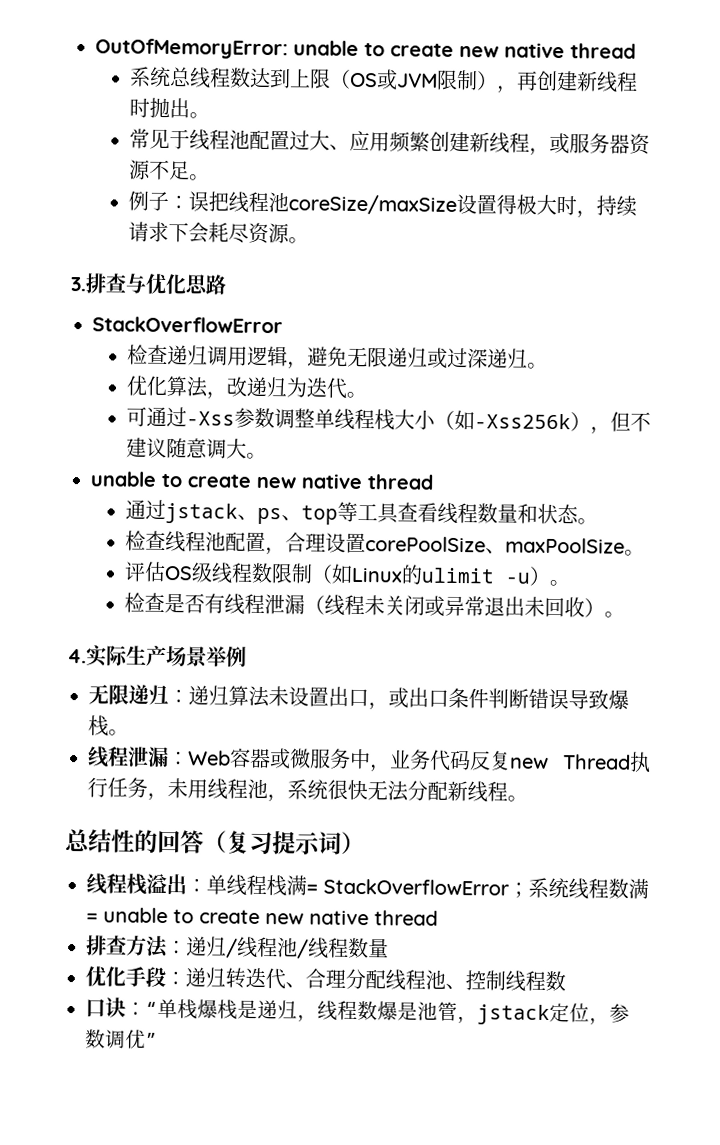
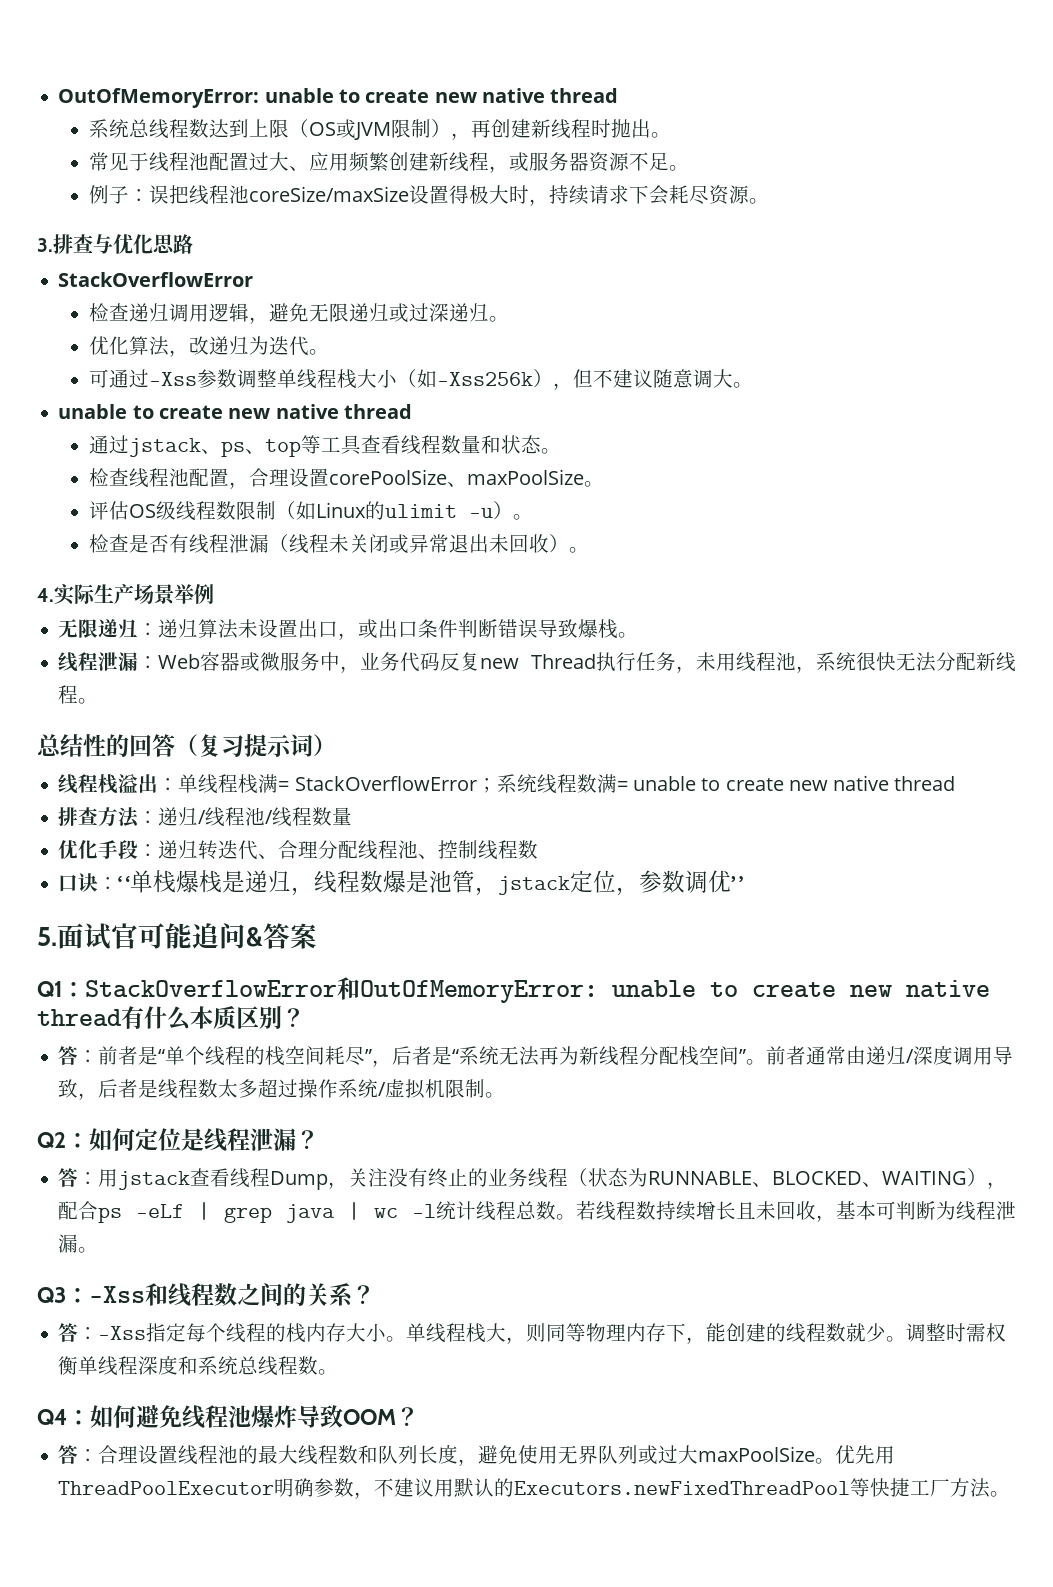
(158, 1039) none -> [37,923,317,950] [37,977,990,1003] [37,1006,305,1031] [58,1046,1014,1067] [58,1079,506,1100] [37,1128,319,1152] [58,1168,1008,1190] [58,1201,1016,1223] [58,1234,99,1253] [37,1283,375,1307] [58,1323,1007,1344] [58,1356,339,1376] [37,1405,419,1429] [58,1445,896,1466] [58,1478,1011,1499] // 5.面试官可能追问&答案 // Q1：StackOverflowError和OutOfMemoryError: unable to create new native thread有什么本质区别？ // 答：前者是“单个线程的栈空间耗尽”，后者是“系统无法再为新线程分配栈空间”。前者通常由递归/深度调用导致，后者是线程数太多超过操作系统/虚拟机限制。 // Q2：如何定位是线程泄漏？ // 答：用jstack查看线程Dump，关注没有终止的业务线程（状态为RUNNABLE、BLOCKED、WAITING），配合ps -eLf | grep java | wc -l统计线程总数。若线程数持续增长且未回收，基本可判断为线程泄漏。 // Q3：-Xss和线程数之间的关系？ // 答：-Xss指定每个线程的栈内存大小。单线程栈大，则同等物理内存下，能创建的线程数就少。调整时需权衡单线程深度和系统总线程数。 // Q4：如何避免线程池爆炸导致OOM？ // 答：合理设置线程池的最大线程数和队列长度，避免使用无界队列或过大maxPoolSize。优先用ThreadPoolExecutor明确参数，不建议用默认的Executors.newFixedThreadPool等快捷工厂方法。

